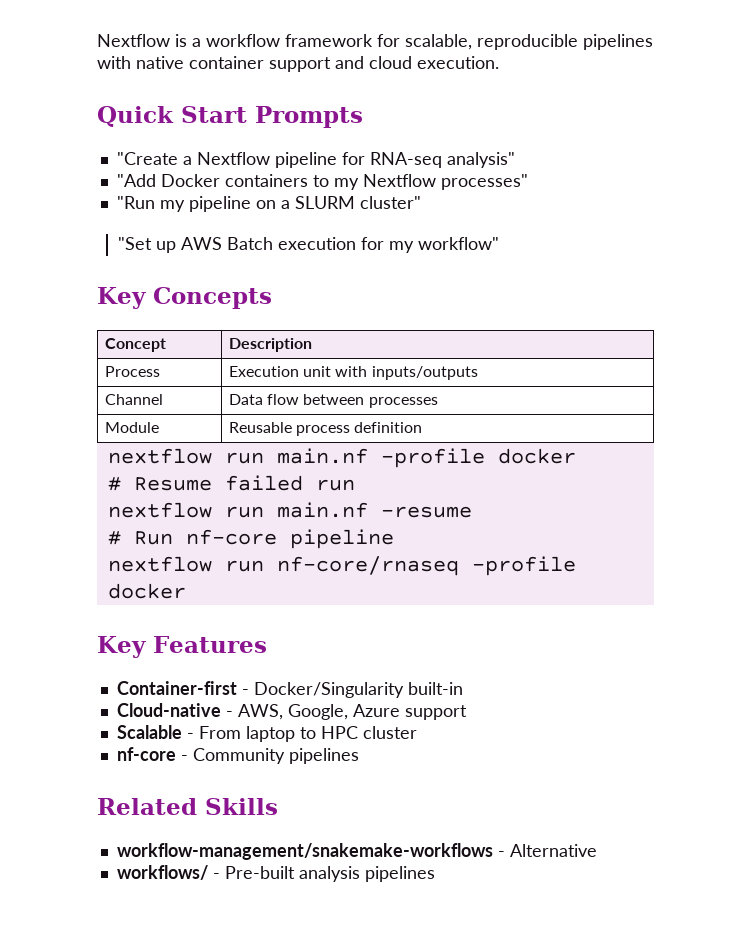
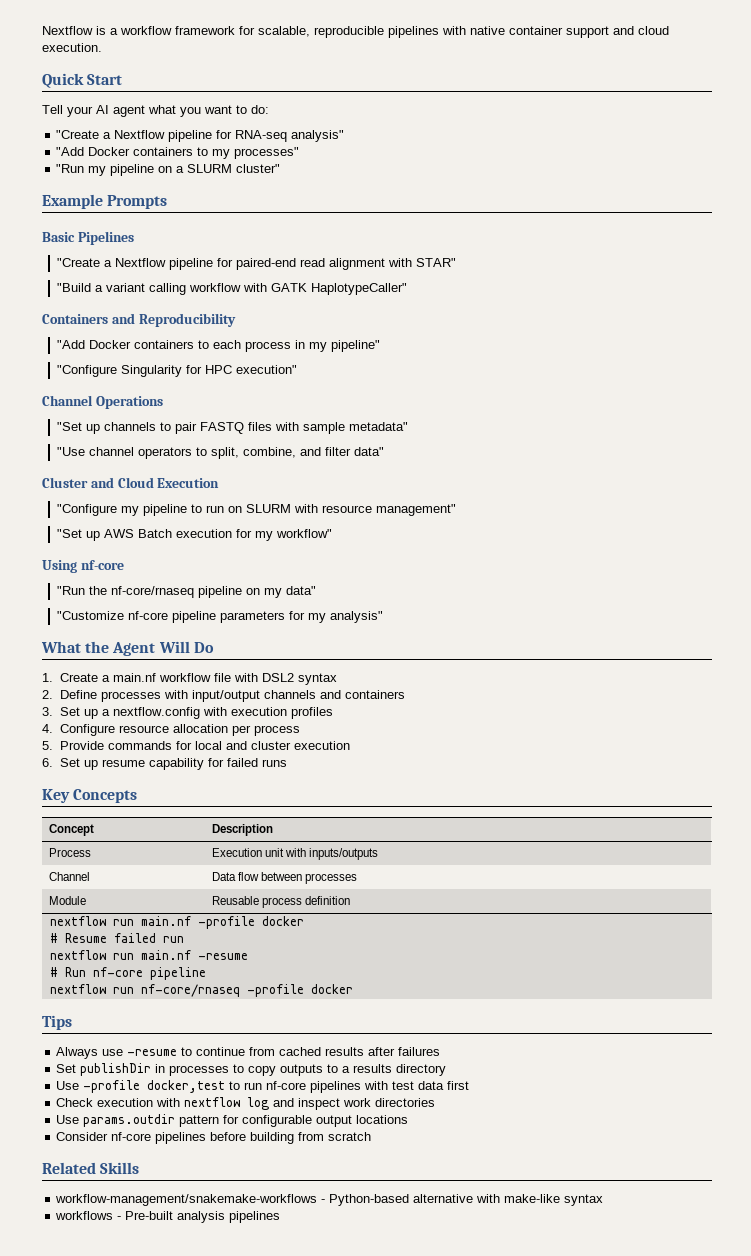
[255,106,363,128] Prompts -> [42,105,269,117] // Tell your AI agent what you want to do:
[362,174,436,187] Nextflow -> (231, 154) none
(421, 202) none -> [42,194,168,209] [42,231,134,245] [57,258,457,270] [57,283,408,295] [42,313,236,327] [57,340,381,352] [57,365,298,377] [42,395,163,409] [57,422,409,434] [57,447,385,459] [42,477,220,488] [57,504,457,516] // Example Prompts // Basic Pipelines // "Create a Nextflow pipeline for paired-end read alignment with STAR" // "Build a variant calling workflow with GATK HaplotypeCaller" // Containers and Reproducibility // "Add Docker containers to each process in my pipeline" // "Configure Singularity for HPC execution" // Channel Operations // "Set up channels to pair FASTQ files with sample metadata" // "Use channel operators to split, combine, and filter data" // Cluster and Cloud Execution // "Configure my pipeline to run on SLURM with resource management"
(500, 243) none -> [42,560,124,573] [57,586,317,598] [57,611,384,623] [41,641,214,656] [42,673,337,685] [42,690,405,702] [42,707,333,719] [42,724,300,736] [42,741,350,750] [42,758,287,770] // Using nf-core // "Run the nf-core/rnaseq pipeline on my data" // "Customize nf-core pipeline parameters for my analysis" // What the Agent Will Do // 1. Create a main.nf workflow file with DSL2 syntax // 2. Define processes with input/output channels and containers // 3. Set up a nextflow.config with execution profiles // 4. Configure resource allocation per process // 5. Provide commands for local and cluster execution // 6. Set up resume capability for failed runs
[97,636,267,658] [116,681,463,698] [116,703,467,720] [116,725,417,742] [116,747,359,764] [97,798,278,815] [116,843,597,860] [116,865,208,880] Key Features // Container-first - Docker/Singularity built-in // Cloud-native - AWS, Google, Azure support // Scalable - From laptop to HPC cluster // nf-core - Community pipelines // Related Skills // workflow-management/snakemake-workflows - Alternative // workflows/ -> [42,1015,72,1030] [56,1047,441,1059] [56,1063,447,1076] [56,1080,470,1093] [56,1097,436,1110] [56,1114,409,1127] [56,1132,372,1144] [42,1162,140,1174] [55,1194,604,1206] [55,1211,114,1220] Tips // Always use -resume to continue from cached results after failures // Set publishDir in processes to copy outputs to a results directory // Use -profile docker,test to run nf-core pipelines with test data first // Check execution with nextflow log and inspect work directories // Use params.outdir pattern for configurable output locations // Consider nf-core pipelines before building from scratch // Related Skills // workflow-management/snakemake-workflows - Python-based alternative with make-like syntax // workflows

